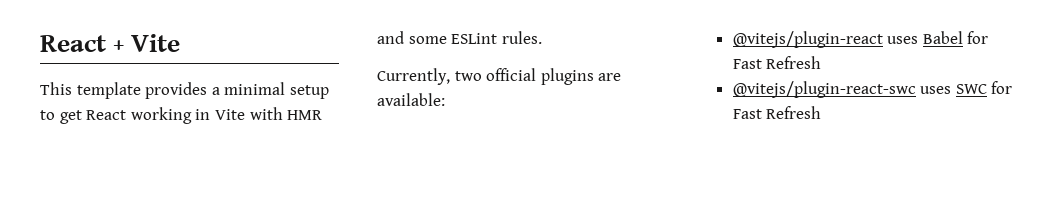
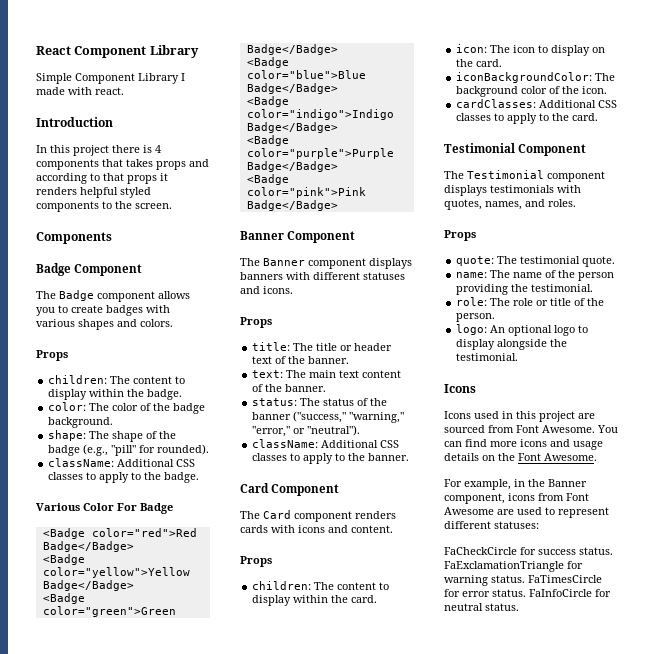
[40,34,181,52] [40,82,329,99] [40,107,323,124] [377,31,542,44] [377,68,622,85] [377,93,445,106] [732,31,989,48] [732,56,822,69] [732,81,1013,98] [732,106,822,119] React + Vite // This template provides a minimal setup to get React working in Vite with HMR and some ESLint rules. // Currently, two official plugins are available: // @vitejs/plugin-react uses Babel for Fast Refresh // @vitejs/plugin-react-swc uses SWC for Fast Refresh -> [36,45,199,58] [36,73,185,84] [36,87,124,95] [36,117,113,127] [36,145,161,156] [36,159,209,170] [36,173,168,184] [36,187,151,198] [36,201,172,212] [36,232,112,244] [36,263,143,276] [36,290,190,302] [36,305,170,316] [36,319,173,330] [36,350,68,361] [48,375,186,384] [48,389,183,400] [48,402,206,414] [48,417,114,428] [48,430,177,442] [48,444,210,456] [48,458,196,467] [48,472,200,483] [36,503,173,514] [42,528,197,539] [42,541,134,552] [42,554,85,565] [42,567,190,578] [42,580,134,591] [42,593,85,604] [42,606,176,617] [246,44,338,55] [246,57,289,68] [246,70,366,79] [246,83,338,94] [246,96,289,107] [246,109,394,120] [246,122,338,133] [246,135,289,146] [246,148,394,159] [246,161,338,172] [246,174,289,185] [246,187,366,198] [246,200,338,211] [240,231,356,243] [240,258,412,269] [240,272,405,280] [240,286,293,294] [240,317,272,328] [252,342,393,351] [252,356,350,364] [252,370,402,378] [252,384,327,392] [252,398,388,406] [252,411,405,423] [252,425,361,437] [252,439,400,448] [252,453,410,464] [240,483,340,496] [240,510,396,522] [240,525,393,533] [240,556,272,567] [252,581,390,590] [252,595,378,606] [456,44,606,56] [456,59,503,67] [456,72,616,83] [456,86,608,97] [456,99,618,108] [456,113,599,124] [444,143,587,156] [444,170,605,182] [444,185,581,196] [444,199,576,210] [444,230,476,241] [456,256,616,267] [456,270,615,281] [456,284,594,295] [456,297,605,306] [456,313,496,322] [456,324,589,336] [456,339,568,350] [456,353,519,361] [444,384,476,393] [444,411,595,422] [444,425,618,433] [444,439,603,450] [444,453,597,461] [444,479,587,490] [444,493,589,504] [444,507,609,518] [444,521,539,529] [444,547,613,555] [444,561,583,572] [444,575,602,586] [444,589,611,597] [444,603,519,611] React Component Library // Simple Component Library I made with react. // Introduction // In this project there is 4 components that takes props and according to that props it renders helpful styled components to the screen. // Components // Badge Component // The Badge component allows you to create badges with various shapes and colors. // Props // children: The content to display within the badge. // color: The color of the badge background. // shape: The shape of the badge (e.g., "pill" for rounded). // className: Additional CSS classes to apply to the badge. // Various Color For Badge // <Badge color="red">Red Badge</Badge> // <Badge color="yellow">Yellow Badge</Badge> // <Badge color="green">Green Badge</Badge> // <Badge color="blue">Blue Badge</Badge> // <Badge color="indigo">Indigo Badge</Badge> // <Badge color="purple">Purple Badge</Badge> // <Badge color="pink">Pink Badge</Badge> // Banner Component // The Banner component displays banners with different statuses and icons. // Props // title: The title or header text of the banner. // text: The main text content of the banner. // status: The status of the banner ("success," "warning," "error," or "neutral"). // className: Additional CSS classes to apply to the banner. // Card Component // The Card component renders cards with icons and content. // Props // children: The content to display within the card. // icon: The icon to display on the card. // iconBackgroundColor: The background color of the icon. // cardClasses: Additional CSS classes to apply to the card. // Testimonial Component // The Testimonial component displays testimonials with quotes, names, and roles. // Props // quote: The testimonial quote. // name: The name of the person providing the testimonial. // role: The role or title of the person. // logo: An optional logo to display alongside the testimonial. // Icons // Icons used in this project are sourced from Font Awesome. You can find more icons and usage details on the Font Awesome. // For example, in the Banner component, icons from Font Awesome are used to represent different statuses: // FaCheckCircle for success status. FaExclamationTriangle for warning status. FaTimesCircle for error status. FaInfoCircle for neutral status.

